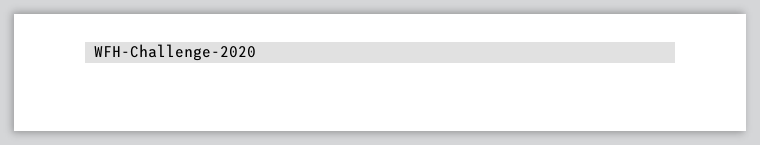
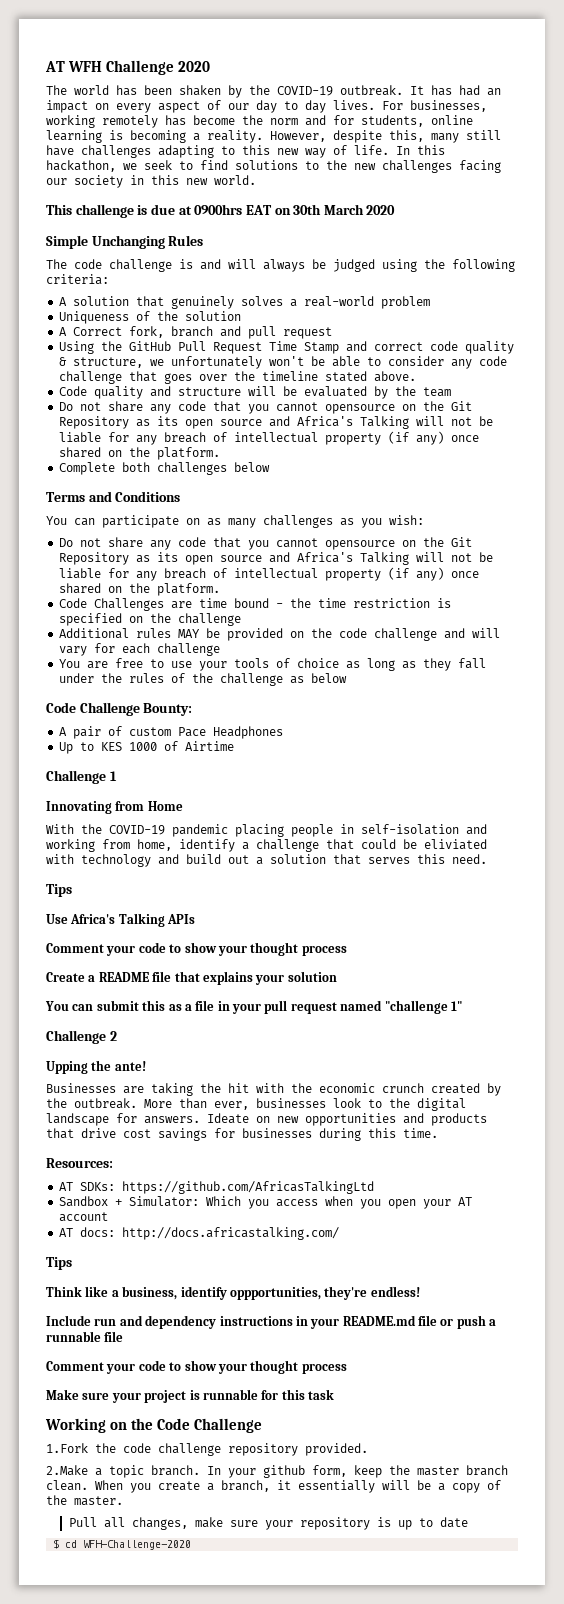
(94, 52) none -> [45,60,210,75] [46,85,501,98] [46,100,487,113] [46,115,473,128] [46,130,501,143] [46,145,445,158] [46,160,501,173] [46,175,256,188] [46,204,396,218] [46,235,204,249] [46,259,515,272] [46,274,109,285] [59,296,431,309] [59,311,242,324] [59,326,333,339] [59,341,515,354] [59,356,508,369] [59,371,417,384] [59,386,452,399] [59,401,473,414] [59,416,494,429] [59,431,480,445] [59,447,221,460] [59,462,271,475] [46,491,181,502] [46,515,424,528] [59,537,473,550] [59,552,494,565] [59,567,480,581] [59,583,221,596] [59,598,452,611] [59,613,242,626] [59,628,501,641] [59,643,221,656] [59,658,487,671] [59,673,348,686] [46,702,193,716] [59,726,284,739] [59,741,235,754] [46,770,117,784] [46,801,183,814] [46,824,487,837] [46,839,487,852] [46,854,487,867] [46,884,72,897] [46,913,196,927] [46,942,347,956] [46,971,337,985] [45,1000,462,1014] [46,1030,117,1044] [46,1060,146,1074] [46,1083,501,1096] [46,1098,466,1111] [46,1113,487,1126] [46,1128,438,1141] [46,1158,113,1168] [59,1181,375,1194] [59,1196,473,1209] [59,1212,109,1222] [59,1227,340,1240] [46,1257,72,1270] [46,1286,420,1300] [46,1315,497,1329] [46,1331,124,1342] [46,1360,347,1374] [46,1389,334,1403] [45,1418,262,1433] [46,1443,368,1456] [46,1465,508,1478] [46,1480,501,1493] [46,1495,123,1506] [68,1517,468,1530] [53,1539,78,1549] AT WFH Challenge 2020 // The world has been shaken by the COVID-19 outbreak. It has had an impact on every aspect of our day to day lives. For businesses, working remotely has become the norm and for students, online learning is becoming a reality. However, despite this, many still have challenges adapting to this new way of life. In this hackathon, we seek to find solutions to the new challenges facing our society in this new world. // This challenge is due at 0900hrs EAT on 30th March 2020 // Simple Unchanging Rules // The code challenge is and will always be judged using the following criteria: // A solution that genuinely solves a real-world problem // Uniqueness of the solution // A Correct fork, branch and pull request // Using the GitHub Pull Request Time Stamp and correct code quality & structure, we unfortunately won't be able to consider any code challenge that goes over the timeline stated above. // Code quality and structure will be evaluated by the team // Do not share any code that you cannot opensource on the Git Repository as its open source and Africa's Talking will not be liable for any breach of intellectual property (if any) once shared on the platform. // Complete both challenges below // Terms and Conditions // You can participate on as many challenges as you wish: // Do not share any code that you cannot opensource on the Git Repository as its open source and Africa's Talking will not be liable for any breach of intellectual property (if any) once shared on the platform. // Code Challenges are time bound - the time restriction is specified on the challenge // Additional rules MAY be provided on the code challenge and will vary for each challenge // You are free to use your tools of choice as long as they fall under the rules of the challenge as below // Code Challenge Bounty: // A pair of custom Pace Headphones // Up to KES 1000 of Airtime // Challenge 1 // Innovating from Home // With the COVID-19 pandemic placing people in self-isolation and working from home, identify a challenge that could be eliviated with technology and build out a solution that serves this need. // Tips // Use Africa's Talking APIs // Comment your code to show your thought process // Create a README file that explains your solution // You can submit this as a file in your pull request named "challenge 1" // Challenge 2 // Upping the ante! // Businesses are taking the hit with the economic crunch created by the outbreak. More than ever, businesses look to the digital landscape for answers. Ideate on new opportunities and products that drive cost savings for businesses during this time. // Resources: // AT SDKs: https://github.com/AfricasTalkingLtd // Sandbox + Simulator: Which you access when you open your AT account // AT docs: http://docs.africastalking.com/ // Tips // Think like a business, identify oppportunities, they're endless! // Include run and dependency instructions in your README.md file or push a runnable file // Comment your code to show your thought process // Make sure your project is runnable for this task // Working on the Code Challenge // 1.Fork the code challenge repository provided. // 2.Make a topic branch. In your github form, keep the master branch clean. When you create a branch, it essentially will be a copy of the master. // Pull all changes, make sure your repository is up to date // $ cd

